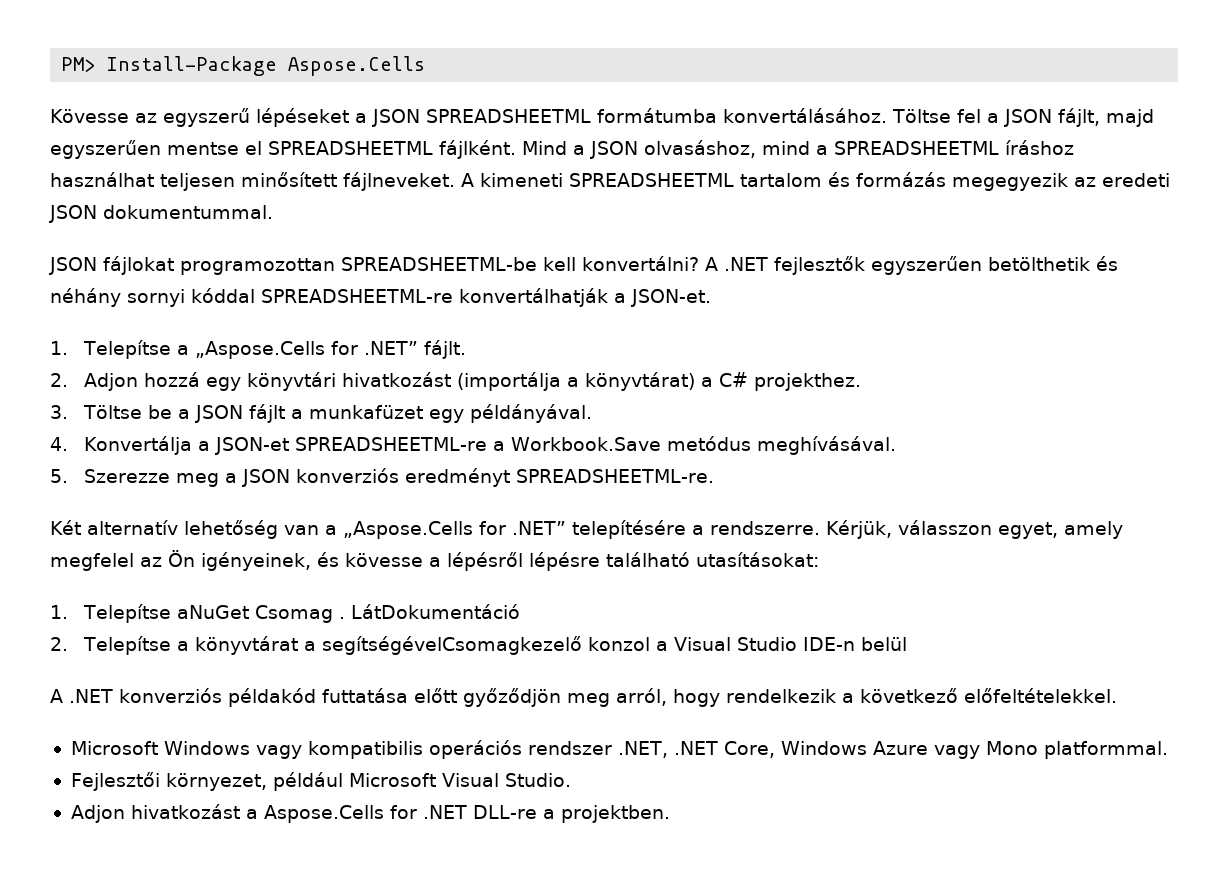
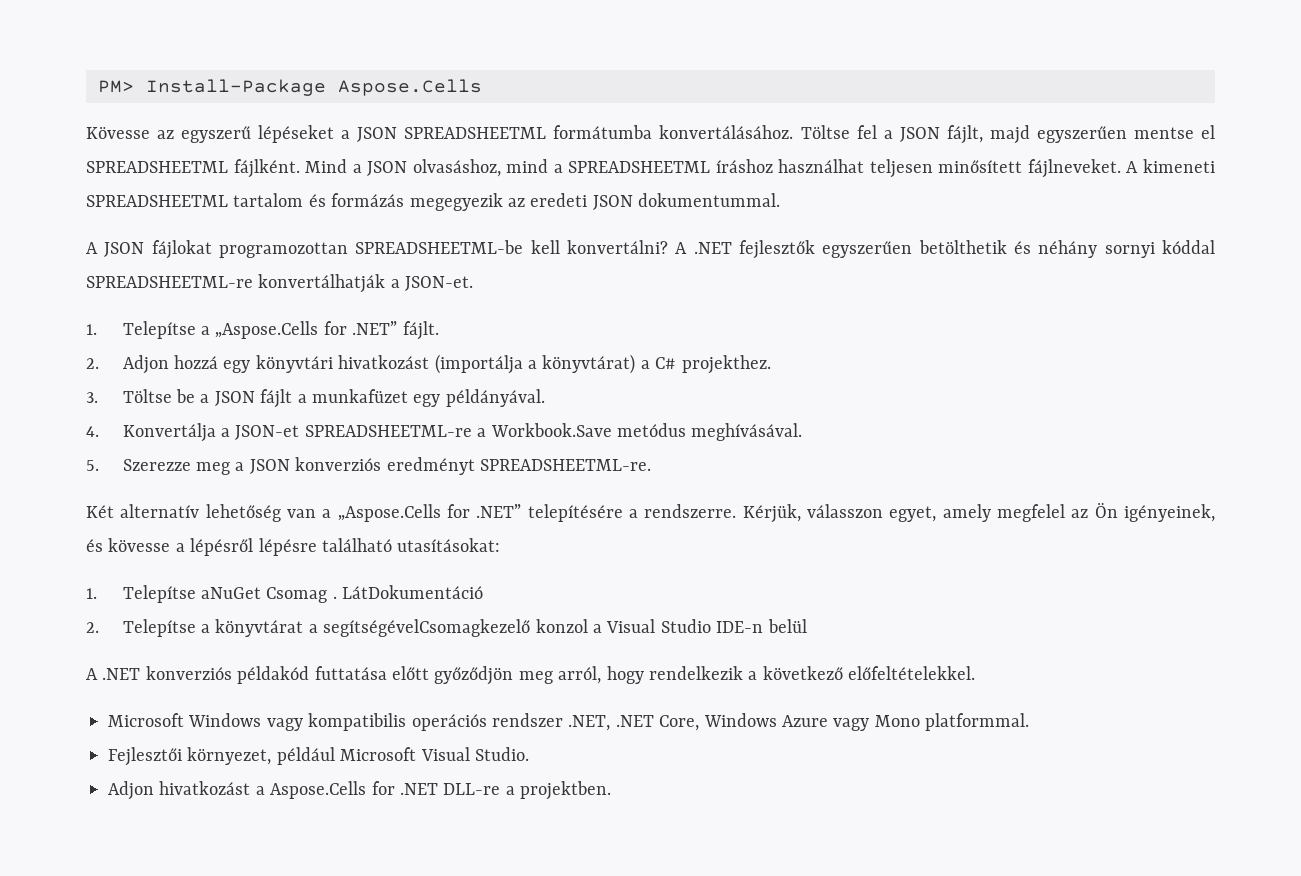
(273, 212) none -> [86,242,98,254] A

